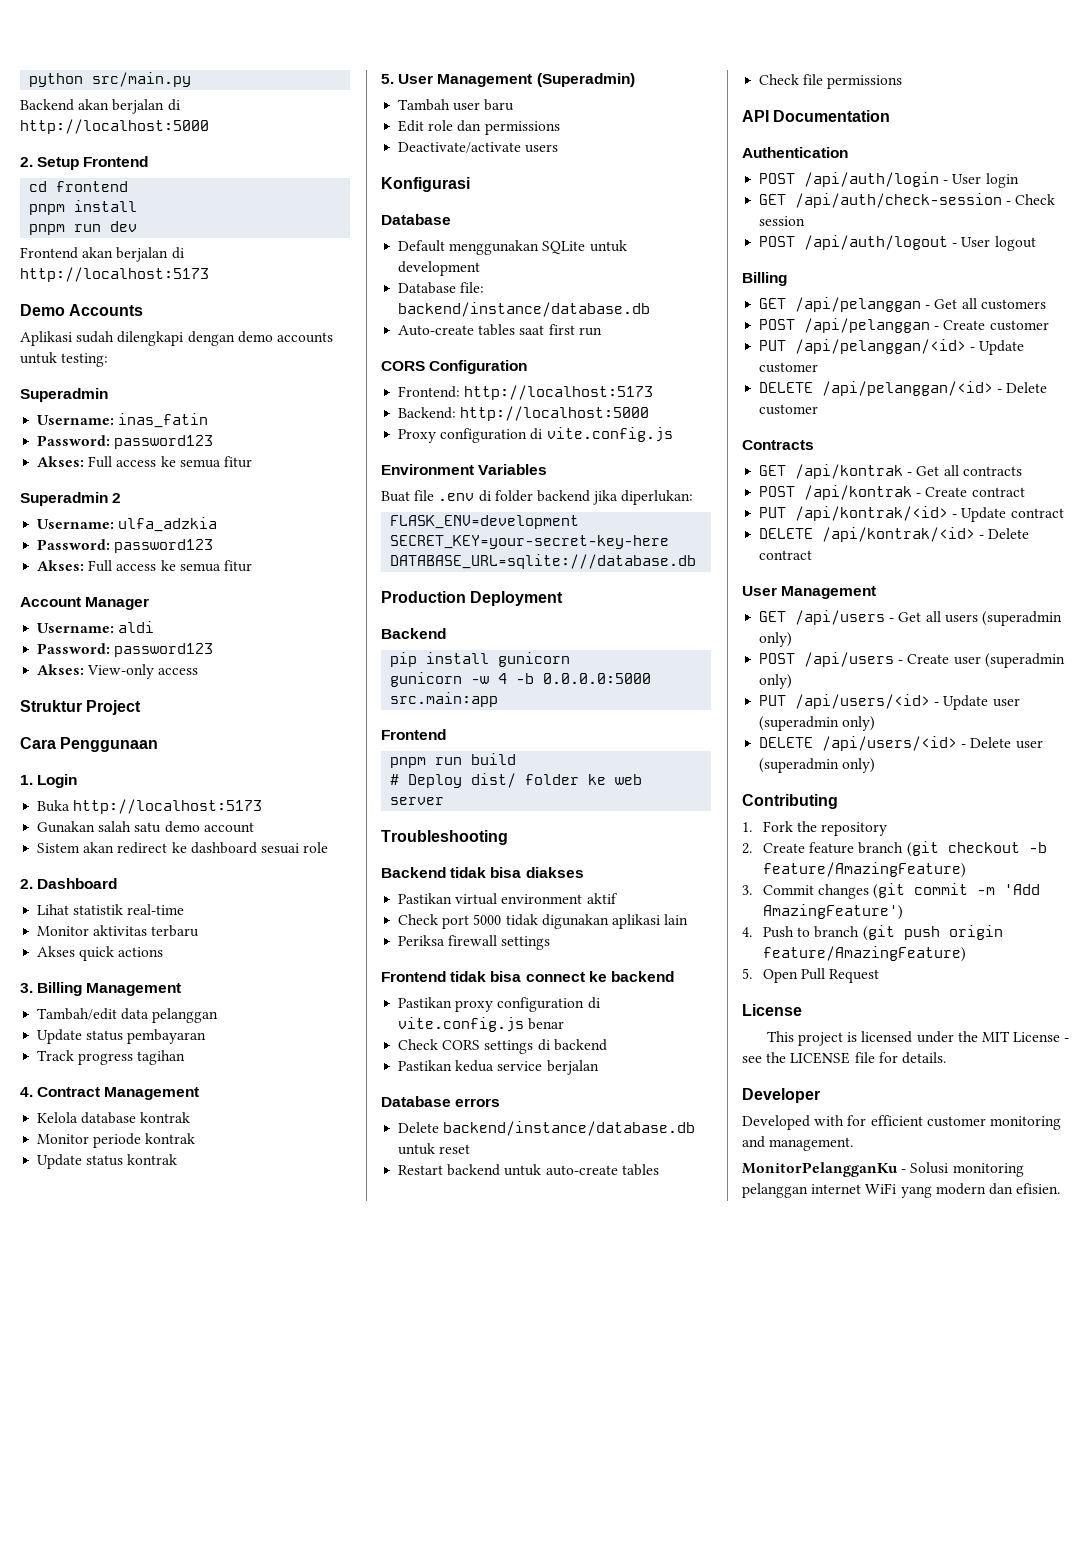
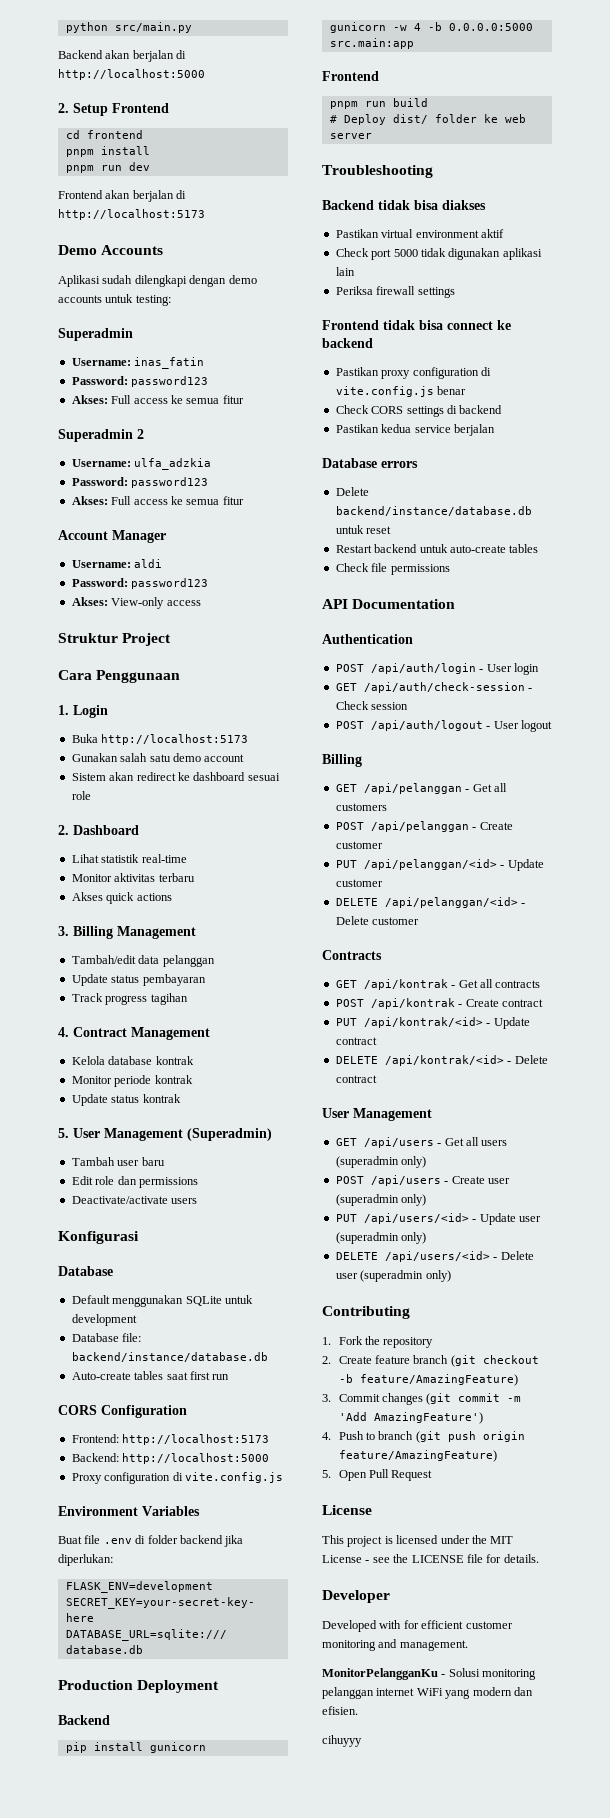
(1061, 1188) none -> [322,1735,362,1747] // cihuyyy

